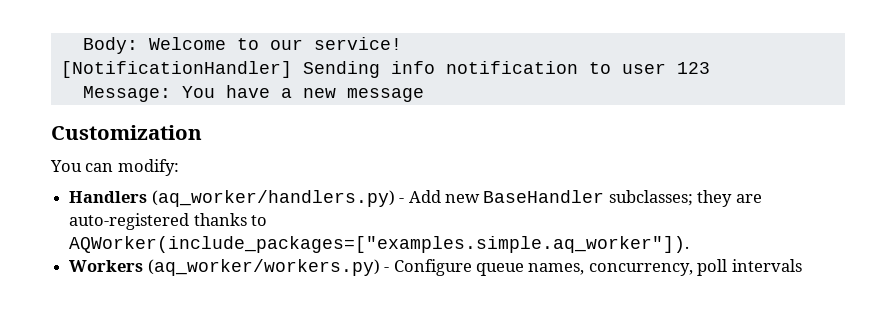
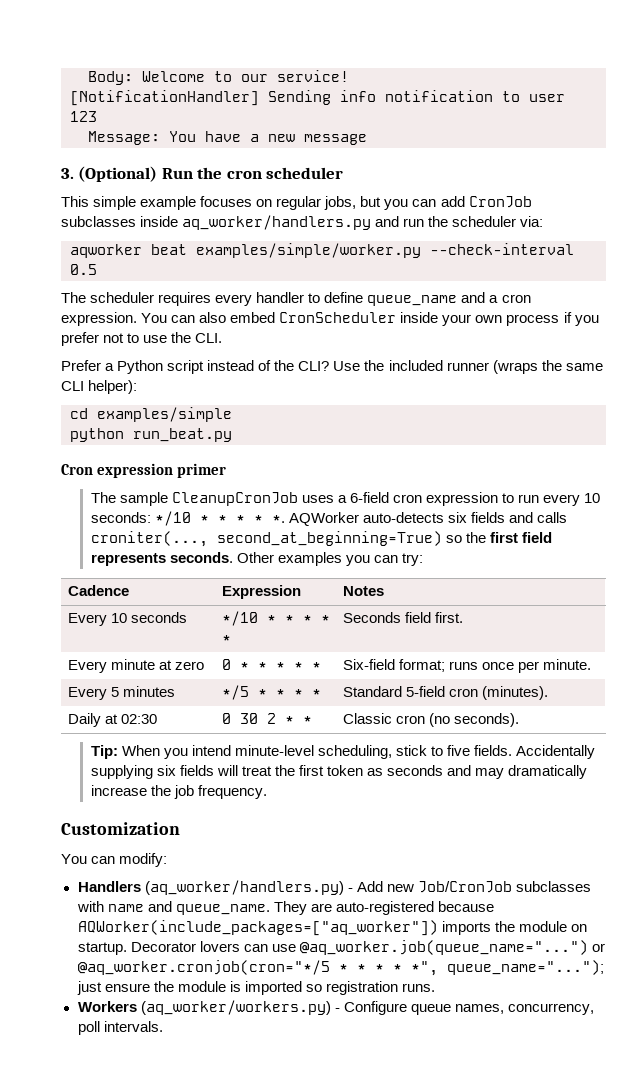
(424, 95) none -> [61,166,344,182] [61,196,532,210] [61,215,544,230] [70,243,574,258] [70,264,97,275] [61,292,531,306] [61,312,599,326] [61,332,223,346] [61,360,603,374] [61,380,138,394] [70,407,232,422] [70,428,232,442] [61,463,227,478] [90,492,601,506] [90,511,568,526] [90,531,552,547] [90,552,424,566] [67,585,129,596] [221,585,301,599] [342,586,384,596] [67,612,187,626] [221,611,330,626] [221,635,231,643] [342,612,463,623] [67,659,204,673] [221,659,321,670] [342,659,592,673] [67,686,175,700] [221,685,321,700] [342,686,548,700] [67,713,157,727] [221,713,312,724] [342,713,519,727] [90,745,596,759] [90,765,588,779] [90,785,267,799] // 3. (Optional) Run the cron scheduler // This simple example focuses on regular jobs, but you can add CronJob subclasses inside aq_worker/handlers.py and run the scheduler via: // aqworker beat examples/simple/worker.py --check-interval 0.5 // The scheduler requires every handler to define queue_name and a cron expression. You can also embed CronScheduler inside your own process if you prefer not to use the CLI. // Prefer a Python script instead of the CLI? Use the included runner (wraps the same CLI helper): // cd examples/simple // python run_beat.py // Cron expression primer // The sample CleanupCronJob uses a 6-field cron expression to run every 10 seconds: */10 * * * * *. AQWorker auto-detects six fields and calls croniter(..., second_at_beginning=True) so the first field represents seconds. Other examples you can try: // Cadence | Expression | Notes // Every 10 seconds | */10 * * * * * | Seconds field first. // Every minute at zero | 0 * * * * * | Six-field format; runs once per minute. // Every 5 minutes | */5 * * * * | Standard 5-field cron (minutes). // Daily at 02:30 | 0 30 2 * * | Classic cron (no seconds). // Tip: When you intend minute-level scheduling, stick to five fields. Accidentally supplying six fields will treat the first token as seconds and may dramatically increase the job frequency.
[483,190,762,207] [69,213,268,230] [69,236,690,253] BaseHandler subclasses; they are auto-registered thanks to AQWorker(include_packages=["examples.simple.aq_worker"]). -> [417,881,591,893] [76,901,494,915] [77,920,587,936] [77,940,605,955] [77,960,604,976] [76,981,435,995] Job/CronJob subclasses with name and queue_name. They are auto-registered because AQWorker(include_packages=["aq_worker"]) imports the module on startup. Decorator lovers can use @aq_worker.job(queue_name="...") or @aq_worker.cronjob(cron="*/5 * * * * *", queue_name="..."); just ensure the module is imported so registration runs.
[731,259,802,272] intervals -> [103,1021,163,1032] intervals.

